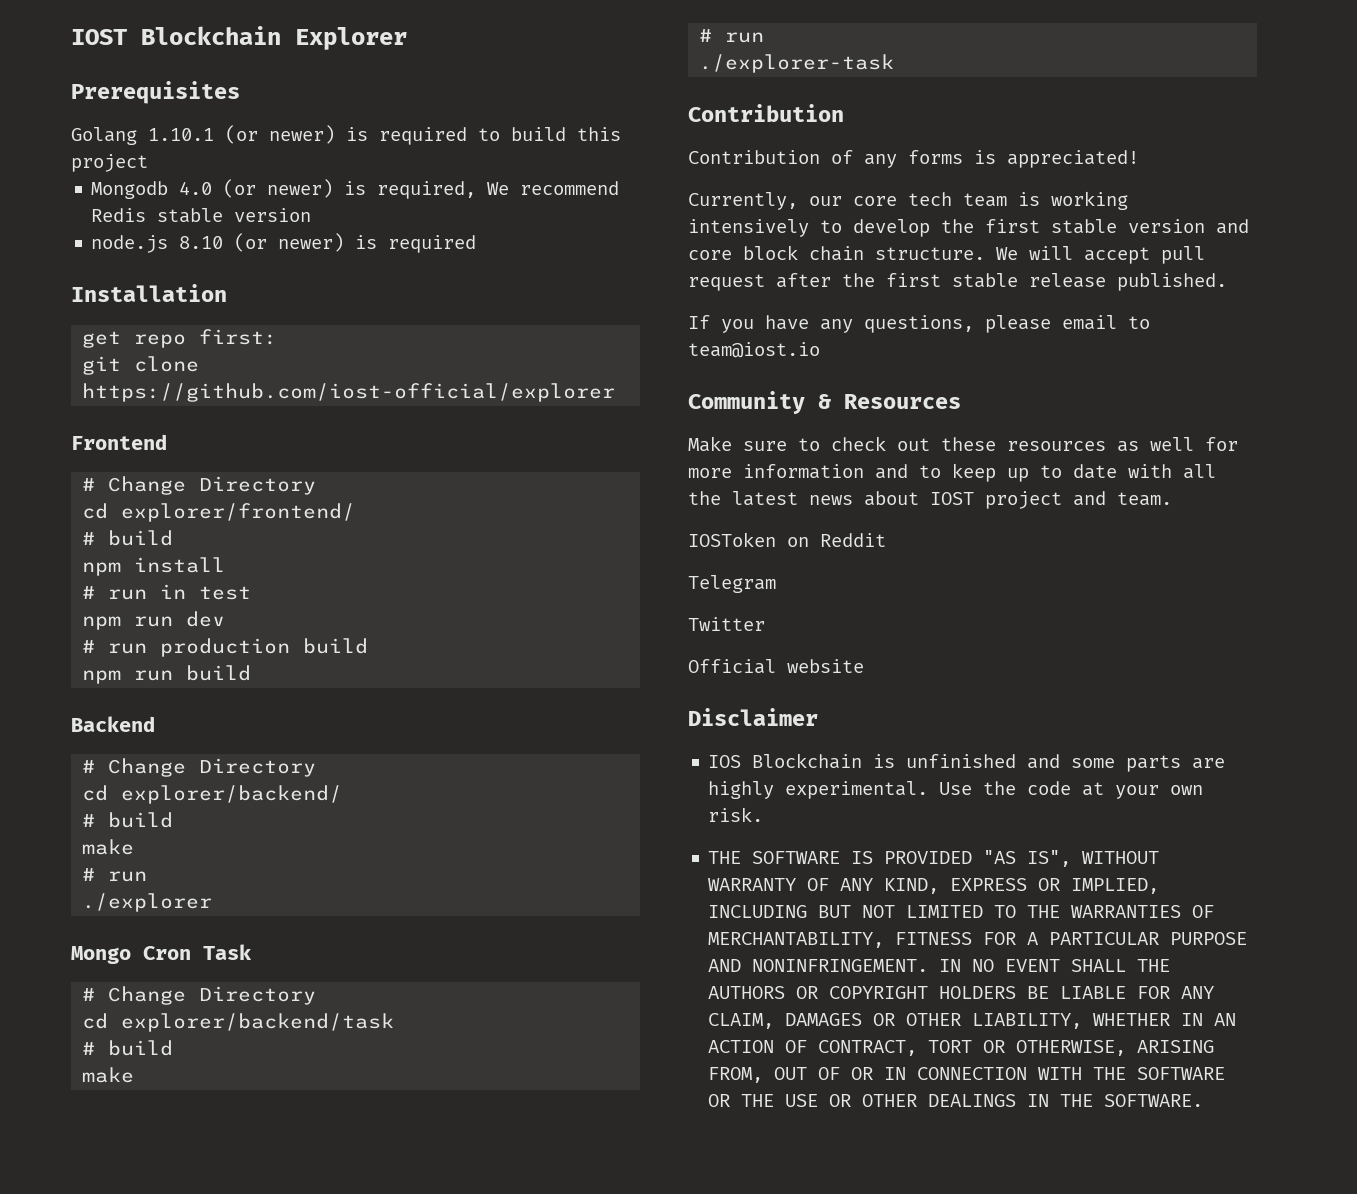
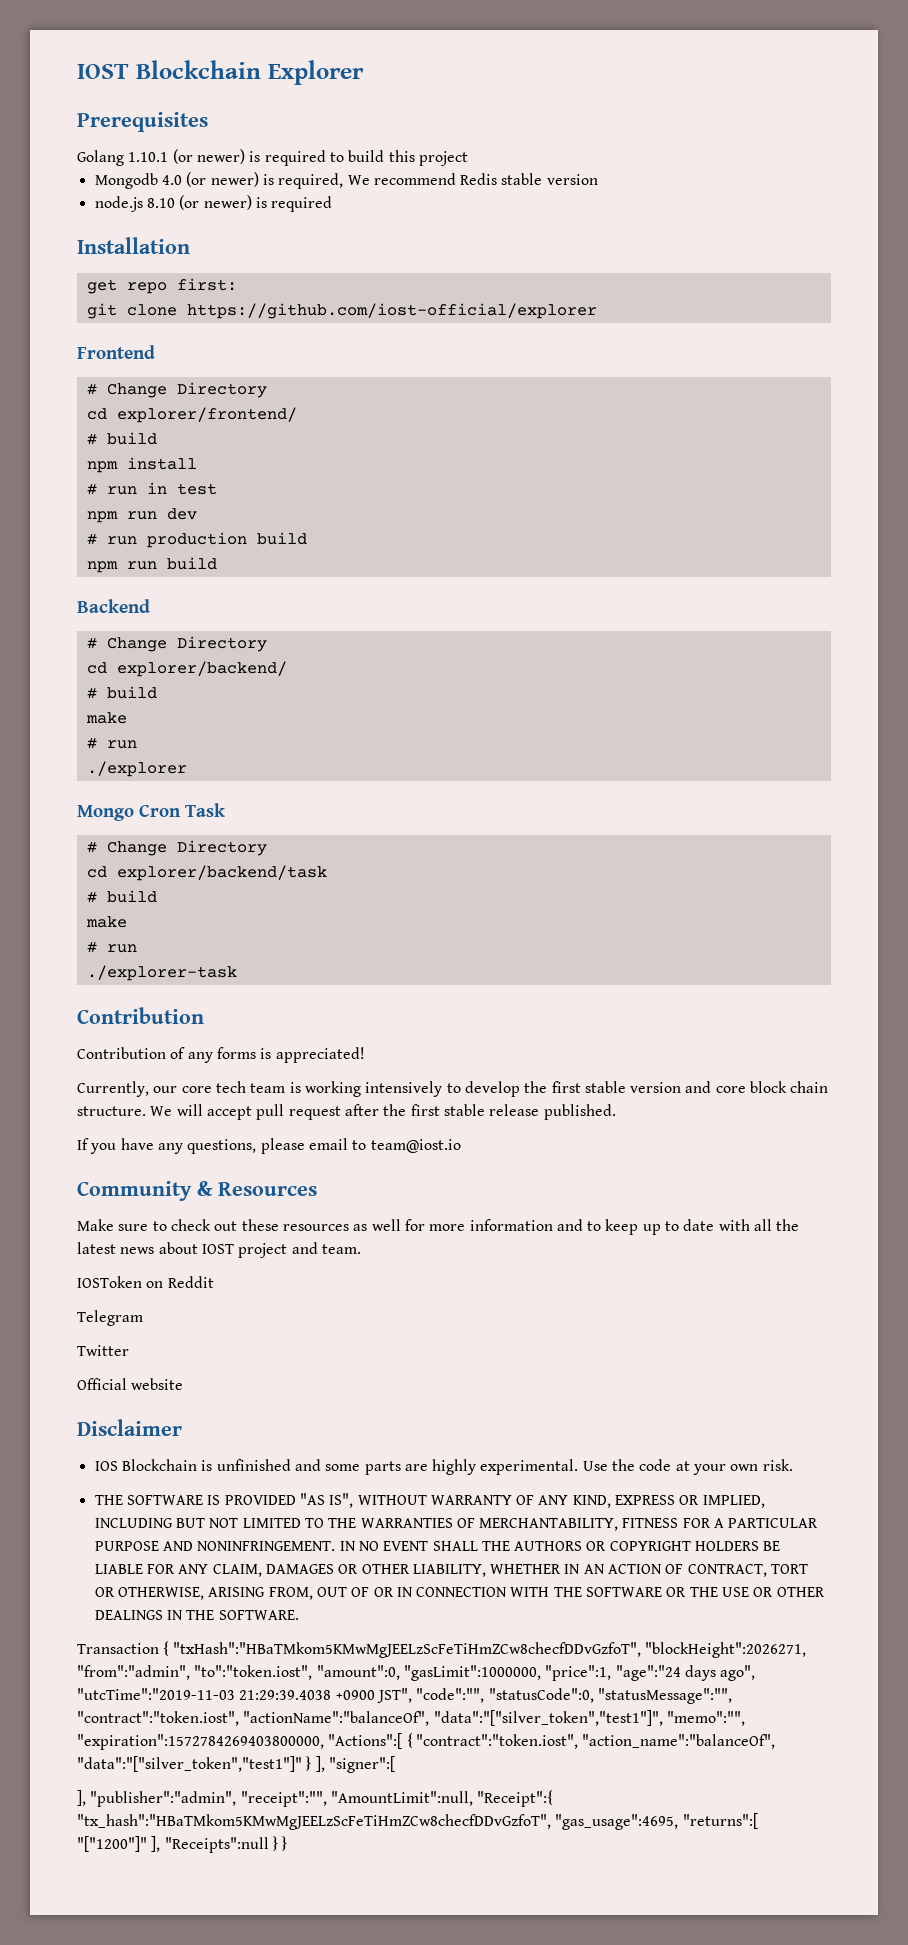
(1204, 1100) none -> [77,1641,806,1658] [77,1665,756,1681] [77,1688,732,1704] [77,1710,745,1726] [77,1733,776,1750] [77,1756,395,1773] [77,1790,554,1807] [77,1813,758,1830] [77,1836,288,1853] // Transaction { "txHash":"HBaTMkom5KMwMgJEELzScFeTiHmZCw8checfDDvGzfoT", "blockHeight":2026271, "from":"admin", "to":"token.iost", "amount":0, "gasLimit":1000000, "price":1, "age":"24 days ago", "utcTime":"2019-11-03 21:29:39.4038 +0900 JST", "code":"", "statusCode":0, "statusMessage":"", "contract":"token.iost", "actionName":"balanceOf", "data":"["silver_token","test1"]", "memo":"", "expiration":1572784269403800000, "Actions":[ { "contract":"token.iost", "action_name":"balanceOf", "data":"["silver_token","test1"]" } ], "signer":[ // ], "publisher":"admin", "receipt":"", "AmountLimit":null, "Receipt":{ "tx_hash":"HBaTMkom5KMwMgJEELzScFeTiHmZCw8checfDDvGzfoT", "gas_usage":4695, "returns":[ "["1200"]" ], "Receipts":null } }

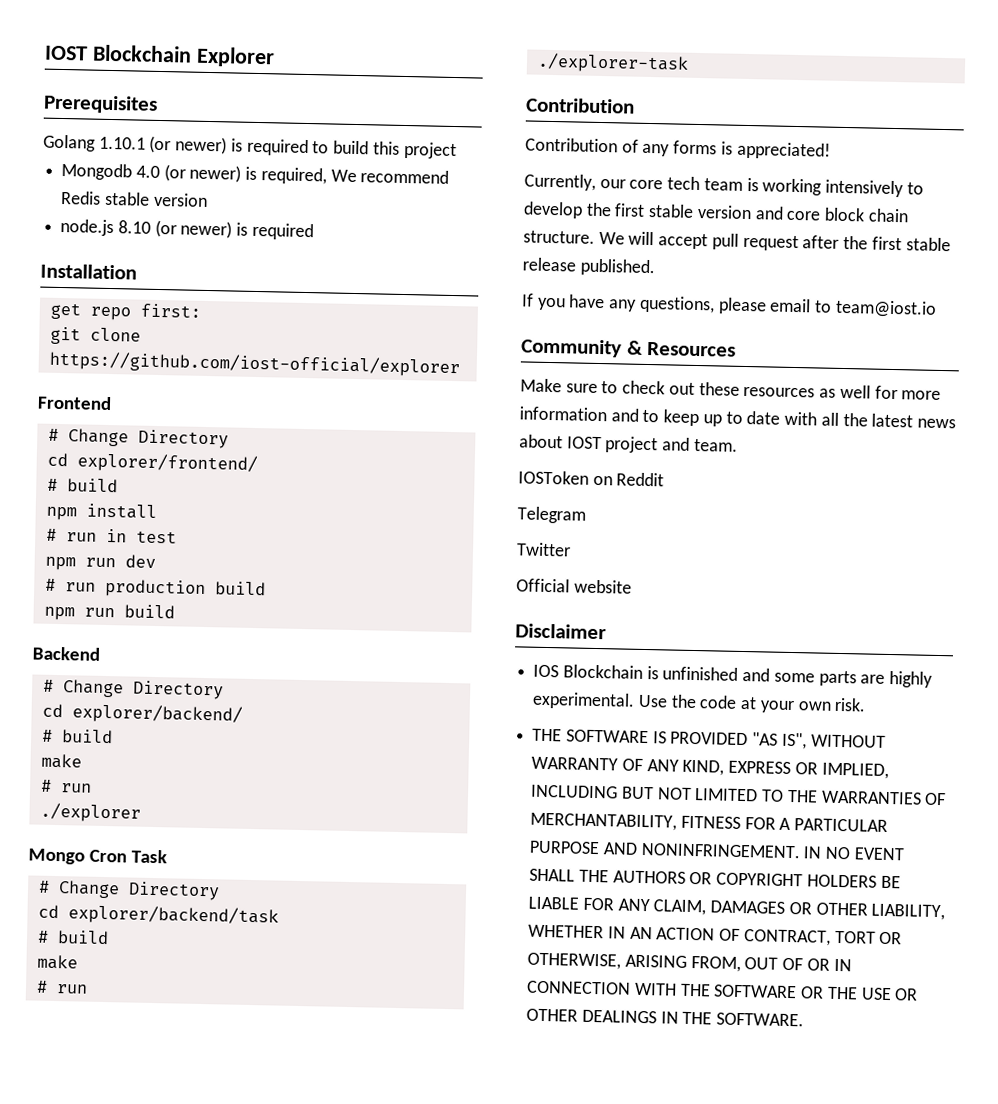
[77,1641,806,1658] [77,1665,756,1681] [77,1688,732,1704] [77,1710,745,1726] [77,1733,776,1750] [77,1756,395,1773] [77,1790,554,1807] [77,1813,758,1830] [77,1836,288,1853] // Transaction { "txHash":"HBaTMkom5KMwMgJEELzScFeTiHmZCw8checfDDvGzfoT", "blockHeight":2026271, "from":"admin", "to":"token.iost", "amount":0, "gasLimit":1000000, "price":1, "age":"24 days ago", "utcTime":"2019-11-03 21:29:39.4038 +0900 JST", "code":"", "statusCode":0, "statusMessage":"", "contract":"token.iost", "actionName":"balanceOf", "data":"["silver_token","test1"]", "memo":"", "expiration":1572784269403800000, "Actions":[ { "contract":"token.iost", "action_name":"balanceOf", "data":"["silver_token","test1"]" } ], "signer":[ // ], "publisher":"admin", "receipt":"", "AmountLimit":null, "Receipt":{ "tx_hash":"HBaTMkom5KMwMgJEELzScFeTiHmZCw8checfDDvGzfoT", "gas_usage":4695, "returns":[ "["1200"]" ], "Receipts":null } } -> (805, 1019) none

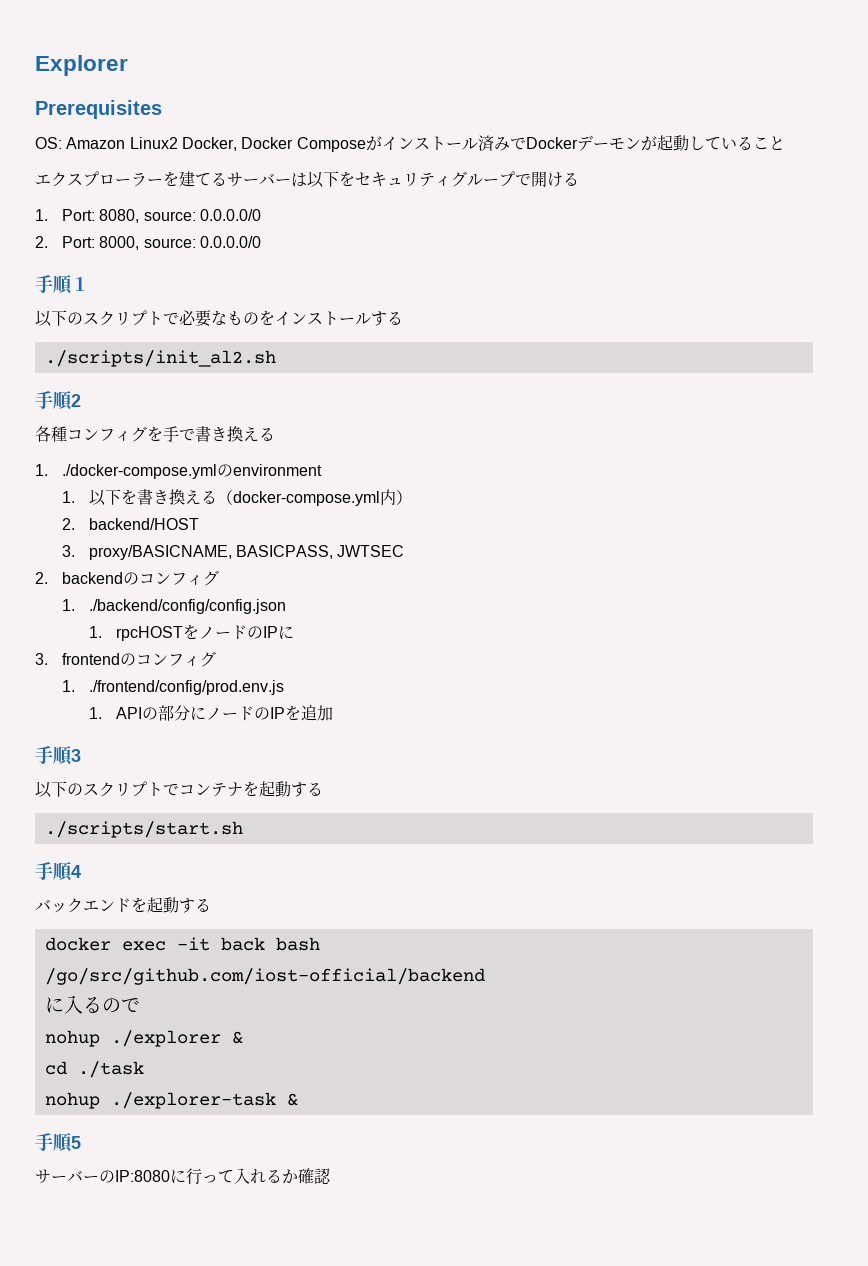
[44,44,192,63] IOST Blockchain -> (35, 65) none
[43,134,457,160] [61,162,450,185] [61,190,208,207] [60,218,314,241] [40,263,137,280] [49,302,201,321] [49,326,141,345] [48,350,460,378] [37,395,112,411] [47,428,229,449] [46,452,258,475] [46,478,118,493] [45,503,157,521] [45,528,177,544] [44,554,156,571] [44,578,266,599] [43,604,175,621] [32,646,100,661] [42,679,224,700] [41,703,243,725] [41,729,113,744] [40,753,82,769] [40,779,92,793] [39,802,141,823] [28,848,168,865] [37,880,220,901] [37,904,279,927] [36,930,109,945] [36,954,78,970] [35,980,88,994] [536,52,689,74] [526,97,635,114] [525,137,831,160] [524,173,924,198] [523,201,909,223] [523,230,951,252] [522,257,655,277] [522,293,937,318] [521,338,737,358] [520,378,942,400] [519,406,956,429] [519,434,738,454] [518,470,665,487] [517,506,586,524] [516,542,571,557] [516,578,632,594] [515,623,607,640] [533,664,934,688] [532,691,867,714] [532,728,886,750] [531,756,889,779] [531,784,947,806] [530,812,889,833] [529,840,905,861] [529,868,901,889] [528,896,946,921] [528,924,903,946] [527,952,852,973] [527,980,919,1001] [526,1008,805,1027] Golang 1.10.1 (or newer) is required to build this project // Mongodb 4.0 (or newer) is required, We recommend Redis stable version // node.js 8.10 (or newer) is required // Installation // get repo first: // git clone https://github.com/iost-official/explorer // Frontend // # Change Directory // cd explorer/frontend/ // # build // npm install // # run in test // npm run dev // # run production build // npm run build // Backend // # Change Directory // cd explorer/backend/ // # build // make // # run // ./explorer // Mongo Cron Task // # Change Directory // cd explorer/backend/task // # build // make // # run // ./explorer-task // Contribution // Contribution of any forms is appreciated! // Currently, our core tech team is working intensively to develop the first stable version and core block chain structure. We will accept pull request after the first stable release published. // If you have any questions, please email to team@iost.io // Community & Resources // Make sure to check out these resources as well for more information and to keep up to date with all the latest news about IOST project and team. // IOSToken on Reddit // Telegram // Twitter // Official website // Disclaimer // IOS Blockchain is unfinished and some parts are highly experimental. Use the code at your own risk. // THE SOFTWARE IS PROVIDED "AS IS", WITHOUT WARRANTY OF ANY KIND, EXPRESS OR IMPLIED, INCLUDING BUT NOT LIMITED TO THE WARRANTIES OF MERCHANTABILITY, FITNESS FOR A PARTICULAR PURPOSE AND NONINFRINGEMENT. IN NO EVENT SHALL THE AUTHORS OR COPYRIGHT HOLDERS BE LIABLE FOR ANY CLAIM, DAMAGES OR OTHER LIABILITY, WHETHER IN AN ACTION OF CONTRACT, TORT OR OTHERWISE, ARISING FROM, OUT OF OR IN CONNECTION WITH THE SOFTWARE OR THE USE OR OTHER DEALINGS IN THE SOFTWARE. -> [35,135,785,152] [35,171,579,188] [35,209,261,223] [35,236,261,250] [35,275,89,294] [35,310,403,327] [44,350,276,367] [35,391,81,410] [35,426,275,442] [35,464,322,479] [61,489,412,506] [61,518,199,530] [61,545,405,560] [35,570,219,586] [61,599,286,614] [88,624,294,641] [35,651,216,667] [61,680,284,695] [88,705,333,721] [35,746,81,765] [35,781,323,798] [44,821,243,838] [35,862,81,881] [35,897,211,913] [44,937,320,951] [44,968,485,985] [44,995,140,1014] [44,1030,243,1047] [44,1061,144,1078] [44,1092,298,1109] [35,1133,81,1152] [35,1168,331,1185] OS: Amazon Linux2 Docker, Docker Composeがインストール済みでDockerデーモンが起動していること // エクスプローラーを建てるサーバーは以下をセキュリティグループで開ける // 1. Port: 8080, source: 0.0.0.0/0 // 2. Port: 8000, source: 0.0.0.0/0 // 手順１ // 以下のスクリプトで必要なものをインストールする // ./scripts/init_al2.sh // 手順2 // 各種コンフィグを手で書き換える // 1. ./docker-compose.ymlのenvironment // 1.以下を書き換える（docker-compose.yml内） // 2. backend/HOST // 3. proxy/BASICNAME, BASICPASS, JWTSEC // 2. backendのコンフィグ // 1. ./backend/config/config.json // 1. rpcHOSTをノードのIPに // 3. frontendのコンフィグ // 1. ./frontend/config/prod.env.js // 1. APIの部分にノードのIPを追加 // 手順3 // 以下のスクリプトでコンテナを起動する // ./scripts/start.sh // 手順4 // バックエンドを起動する // docker exec -it back bash // /go/src/github.com/iost-official/backend // に入るので // nohup ./explorer & // cd ./task // nohup ./explorer-task & // 手順5 // サーバーのIP:8080に行って入れるか確認

